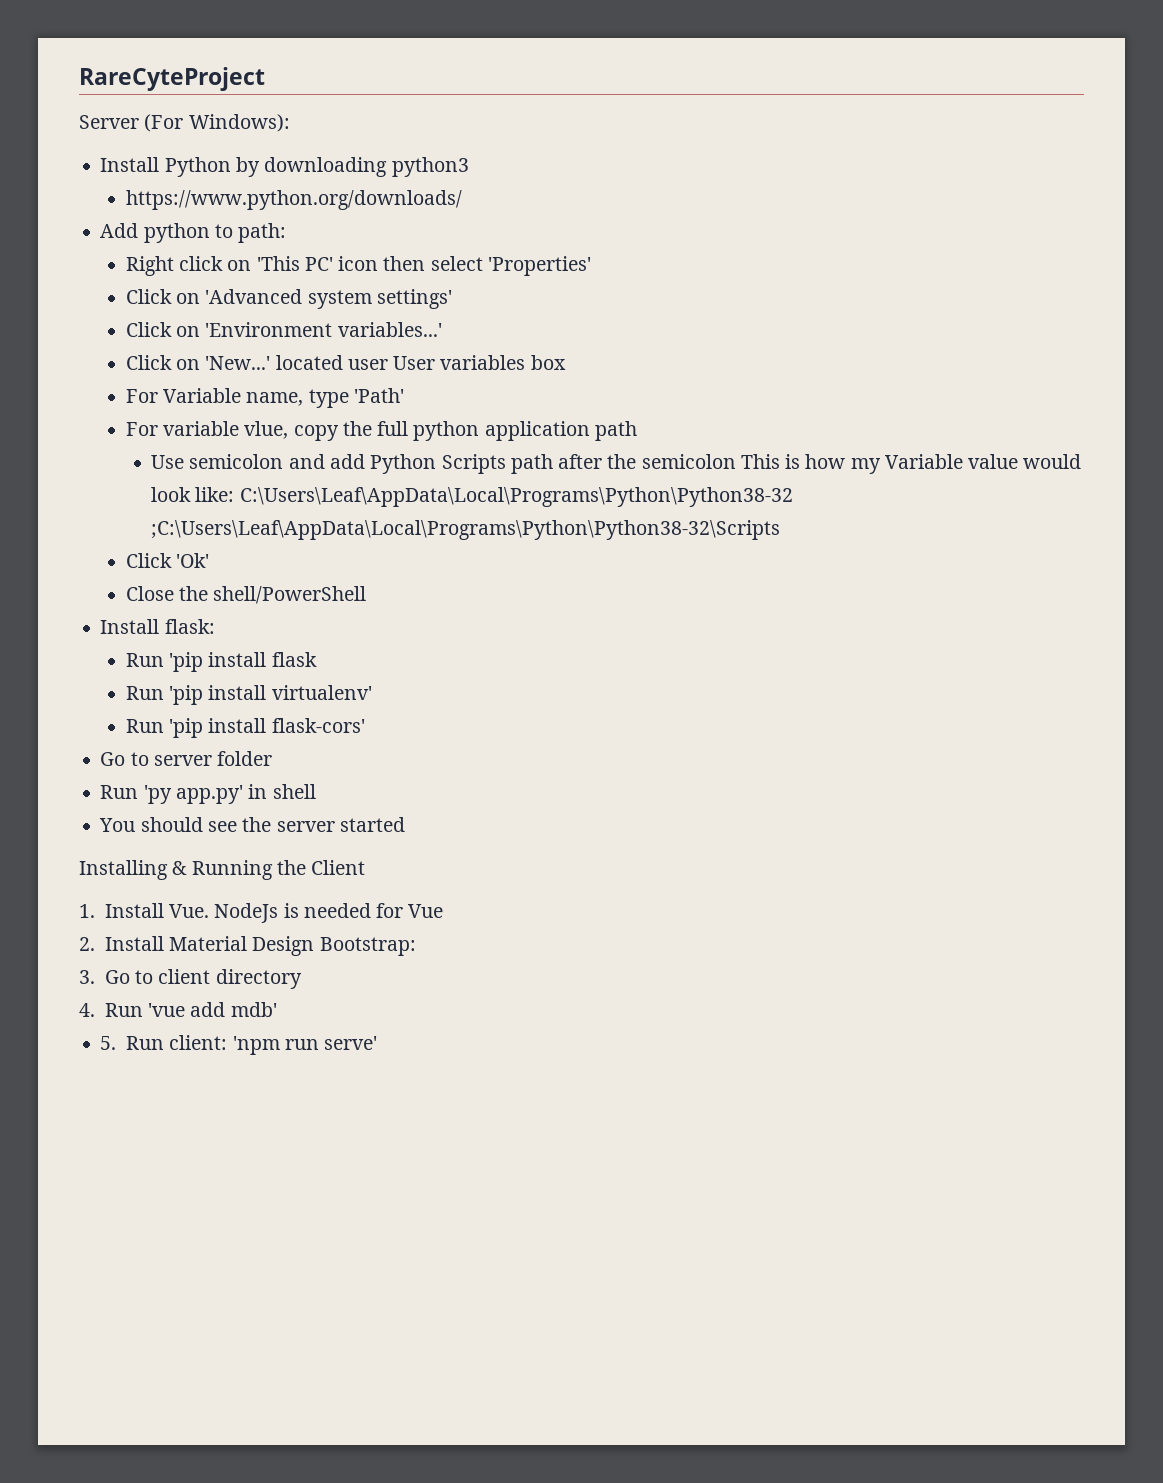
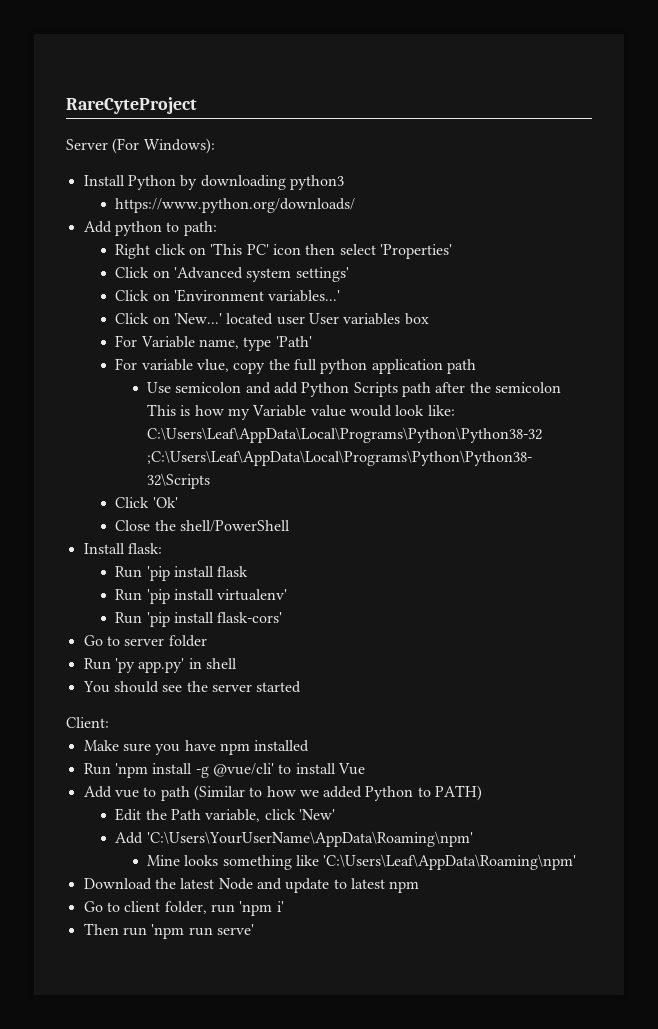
[79,860,366,880] [79,903,444,923] [79,936,416,956] [79,969,302,989] [79,1002,277,1017] [100,1035,228,1050] Installing & Running the Client // 1. Install Vue. NodeJs is needed for Vue // 2. Install Material Design Bootstrap: // 3. Go to client directory // 4. Run 'vue add mdb' // 5. Run client: -> [66,717,109,728] [83,740,310,755] [83,763,365,778] [83,785,483,801] [115,808,335,822] [115,831,473,847] [147,854,577,870] [83,878,420,893] [83,901,284,916] [83,923,147,936] Client: // Make sure you have npm installed // Run 'npm install -g @vue/cli' to install Vue // Add vue to path (Similar to how we added Python to PATH) // Edit the Path variable, click 'New' // Add 'C:\Users\YourUserName\AppData\Roaming\npm' // Mine looks something like 'C:\Users\Leaf\AppData\Roaming\npm' // Download the latest Node and update to latest npm // Go to client folder, run 'npm i' // Then run

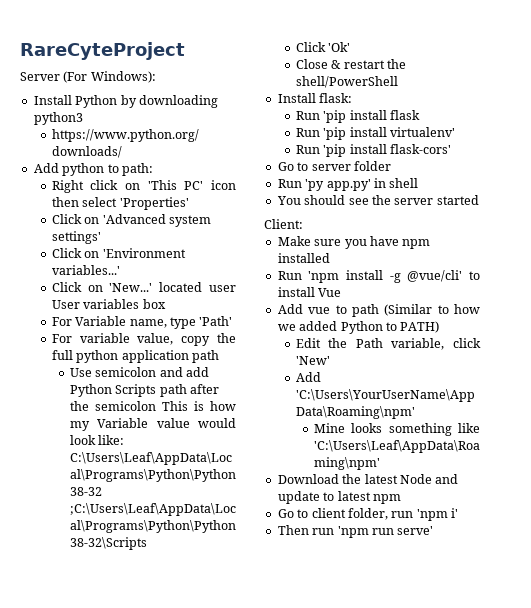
[196,359,229,372] vlue, -> [137,333,174,345] value,
(151, 525) none -> [331,60,385,69] & restart

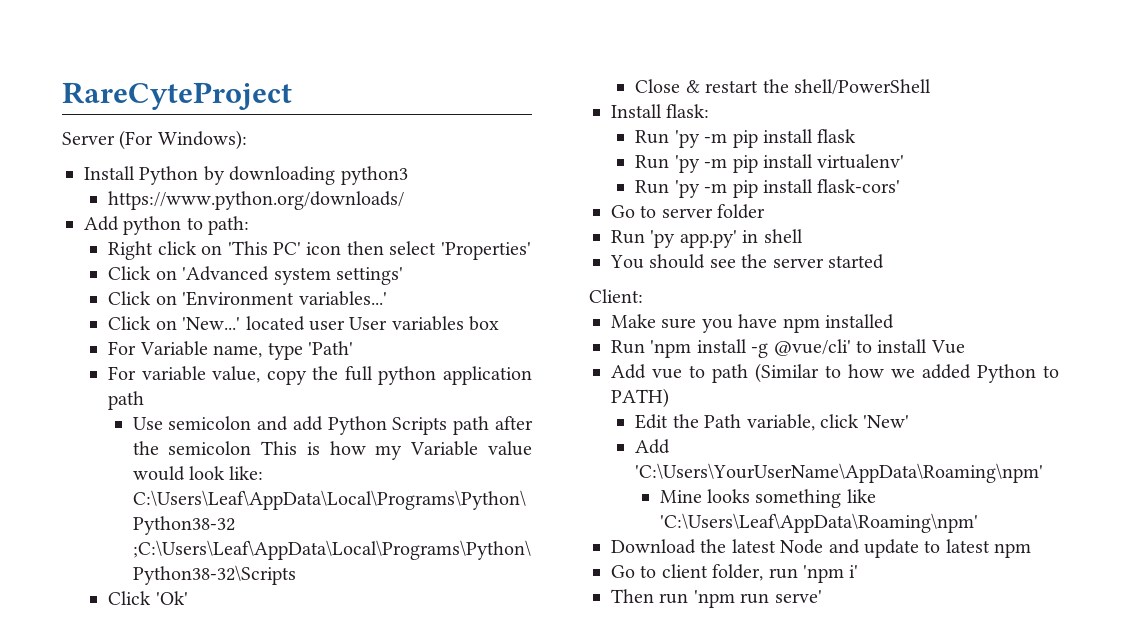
[323,110,347,123] 'pip -> [674,130,758,148] 'py -m pip
[323,127,347,140] 'pip -> [674,155,758,173] 'py -m pip
[323,144,347,157] 'pip -> [674,180,758,198] 'py -m pip

